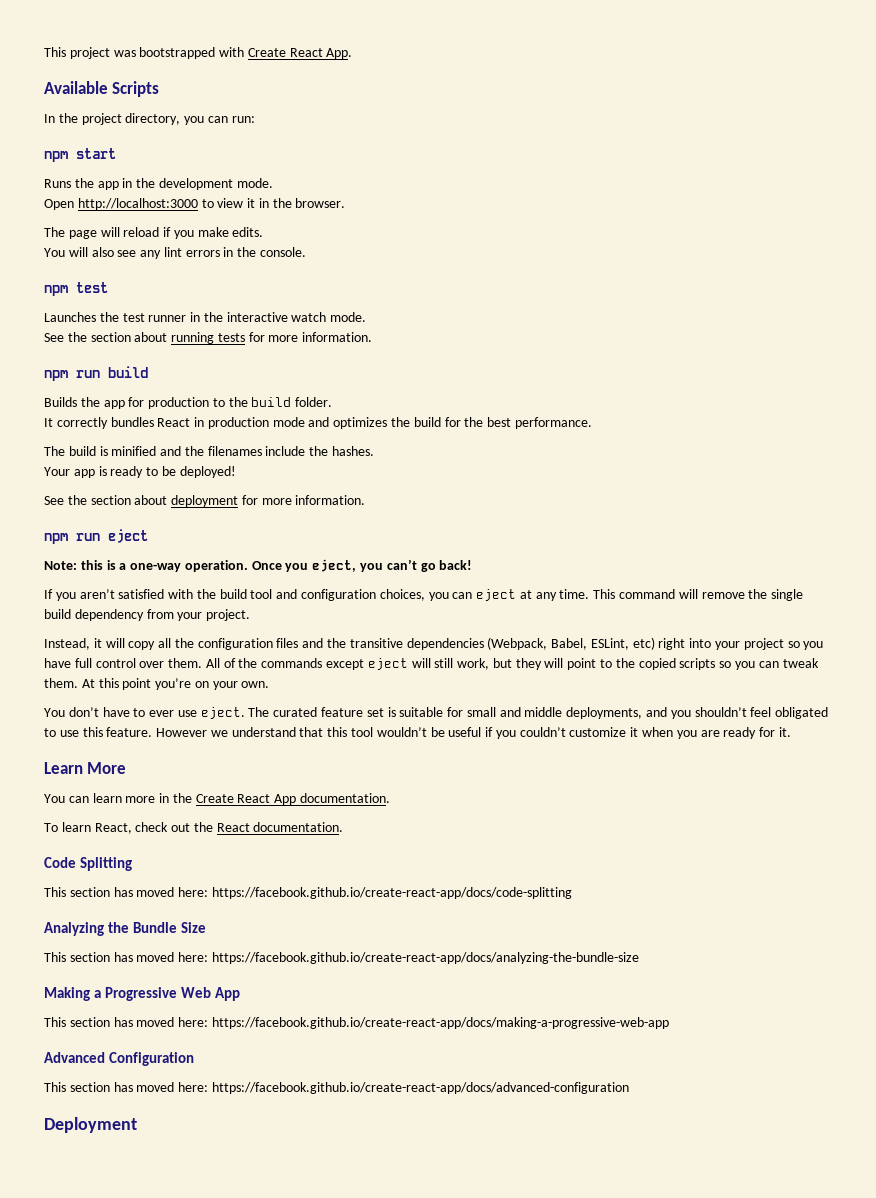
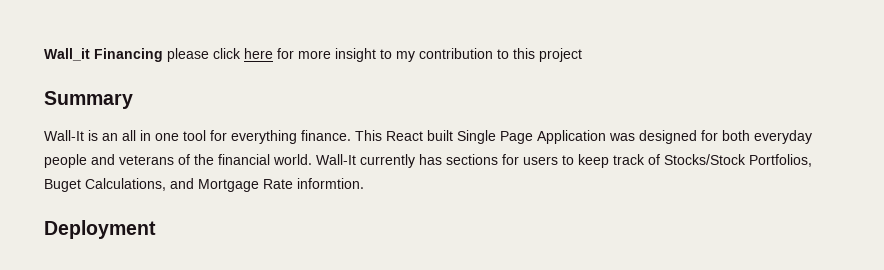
[44,47,353,59] [44,81,160,97] [44,113,255,125] [44,148,116,162] [44,178,273,190] [44,198,346,210] [44,227,264,239] [44,247,307,259] [44,282,108,296] [44,312,367,322] [44,332,373,344] [44,366,148,381] [44,397,333,409] [44,417,592,429] [44,446,375,456] [44,466,236,478] [44,495,366,507] [44,529,148,544] [44,559,473,572] [44,589,804,601] [44,609,251,621] [44,637,824,650] [44,658,819,670] [44,678,270,690] [44,707,829,719] [44,727,791,739] [44,762,127,774] [44,793,391,805] [44,822,344,834] [44,857,133,871] [44,887,572,899] [44,922,207,936] [44,952,639,964] [44,987,241,1001] [44,1017,669,1029] [44,1052,195,1066] [44,1082,629,1094] This project was bootstrapped with Create React App. // Available Scripts // In the project directory, you can run: // npm start // Runs the app in the development mode. // Open http://localhost:3000 to view it in the browser. // The page will reload if you make edits. // You will also see any lint errors in the console. // npm test // Launches the test runner in the interactive watch mode. // See the section about running tests for more information. // npm run build // Builds the app for production to the build folder. // It correctly bundles React in production mode and optimizes the build for the best performance. // The build is minified and the filenames include the hashes. // Your app is ready to be deployed! // See the section about deployment for more information. // npm run eject // Note: this is a one-way operation. Once you eject, you can’t go back! // If you aren’t satisfied with the build tool and configuration choices, you can eject at any time. This command will remove the single build dependency from your project. // Instead, it will copy all the configuration files and the transitive dependencies (Webpack, Babel, ESLint, etc) right into your project so you have full control over them. All of the commands except eject will still work, but they will point to the copied scripts so you can tweak them. At this point you’re on your own. // You don’t have to ever use eject. The curated feature set is suitable for small and middle deployments, and you shouldn’t feel obligated to use this feature. However we understand that this tool wouldn’t be useful if you couldn’t customize it when you are ready for it. // Learn More // You can learn more in the Create React App documentation. // To learn React, check out the React documentation. // Code Splitting // This section has moved here: https://facebook.github.io/create-react-app/docs/code-splitting // Analyzing the Bundle Size // This section has moved here: https://facebook.github.io/create-react-app/docs/analyzing-the-bundle-size // Making a Progressive Web App // This section has moved here: https://facebook.github.io/create-react-app/docs/making-a-progressive-web-app // Advanced Configuration // This section has moved here: https://facebook.github.io/create-react-app/docs/advanced-configuration -> [44,48,582,62] [44,91,133,109] [44,130,812,144] [44,154,812,168] [44,178,364,192] Wall_it Financing please click here for more insight to my contribution to this project // Summary // Wall-It is an all in one tool for everything finance. This React built Single Page Application was designed for both everyday people and veterans of the financial world. Wall-It currently has sections for users to keep track of Stocks/Stock Portfolios, Buget Calculations, and Mortgage Rate informtion.

